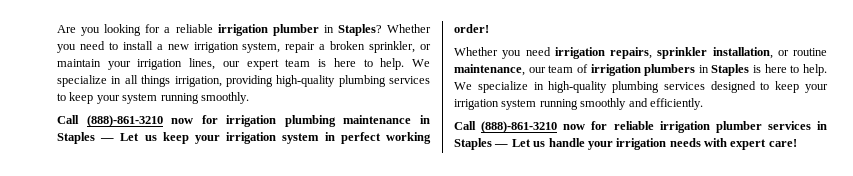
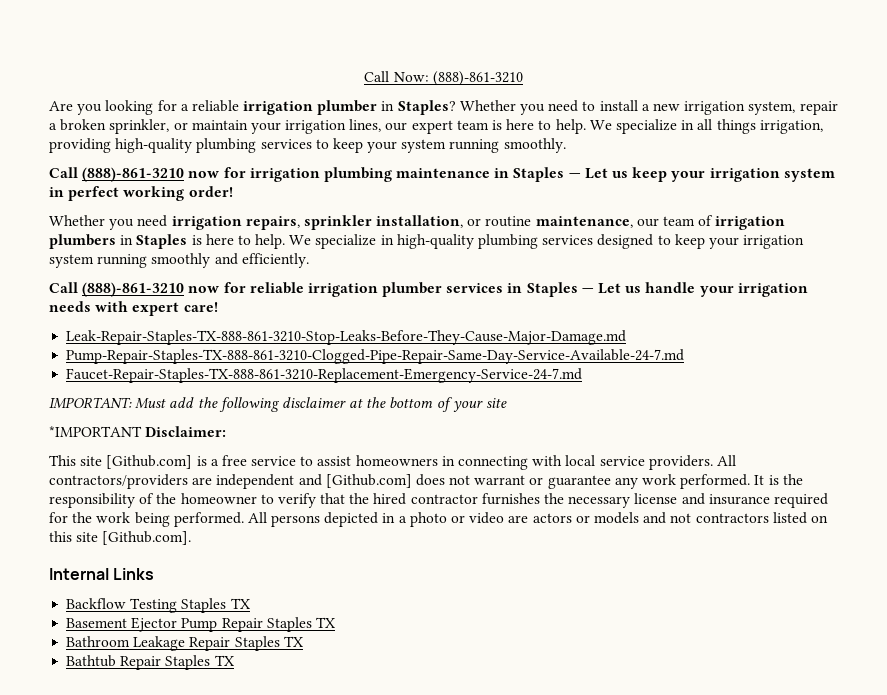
(57, 29) none -> [364,71,523,86] Call Now: (888)-861-3210 //
(797, 143) none -> [66,330,627,345] [66,349,685,364] [66,368,583,383] [49,397,508,412] [49,426,227,437] [49,455,736,470] [49,474,803,489] [49,493,828,508] [49,512,828,527] [49,531,192,545] [49,568,155,580] [66,598,250,613] [66,617,335,632] [66,636,303,651] [66,655,234,670] // Leak-Repair-Staples-TX-888-861-3210-Stop-Leaks-Before-They-Cause-Major-Damage.md // Pump-Repair-Staples-TX-888-861-3210-Clogged-Pipe-Repair-Same-Day-Service-Available-24-7.md // Faucet-Repair-Staples-TX-888-861-3210-Replacement-Emergency-Service-24-7.md // IMPORTANT: Must add the following disclaimer at the bottom of your site // *IMPORTANT Disclaimer: // This site [Github.com] is a free service to assist homeowners in connecting with local service providers. All contractors/providers are independent and [Github.com] does not warrant or guarantee any work performed. It is the responsibility of the homeowner to verify that the hired contractor furnishes the necessary license and insurance required for the work being performed. All persons depicted in a photo or video are actors or models and not contractors listed on this site [Github.com]. // Internal Links // Backflow Testing Staples TX // Basement Ejector Pump Repair Staples TX // Bathroom Leakage Repair Staples TX // Bathtub Repair Staples TX

